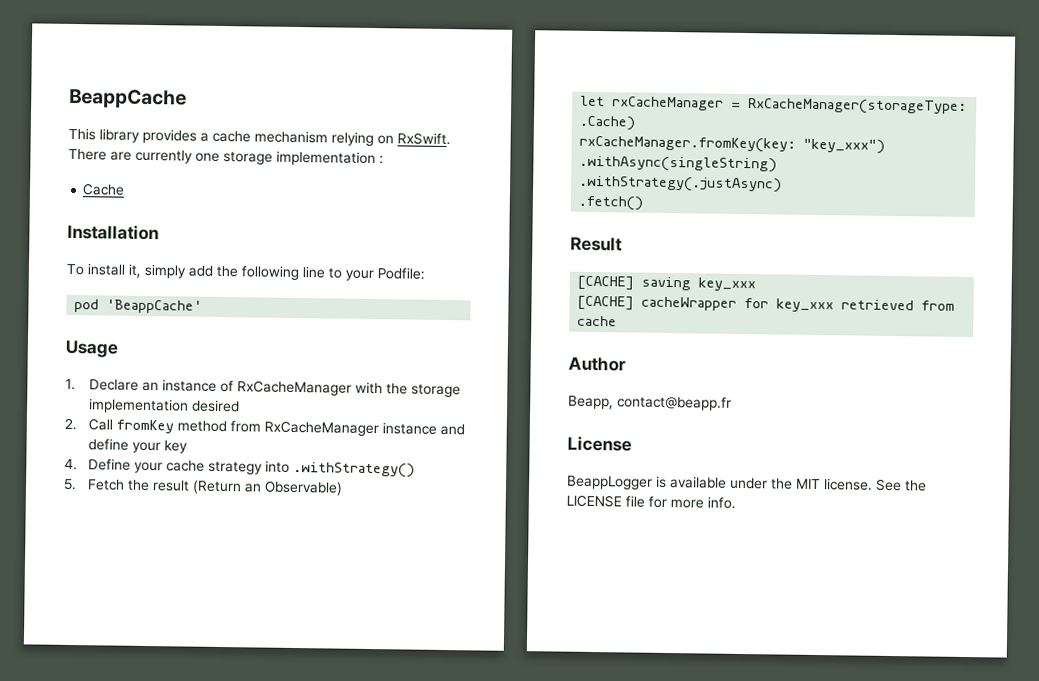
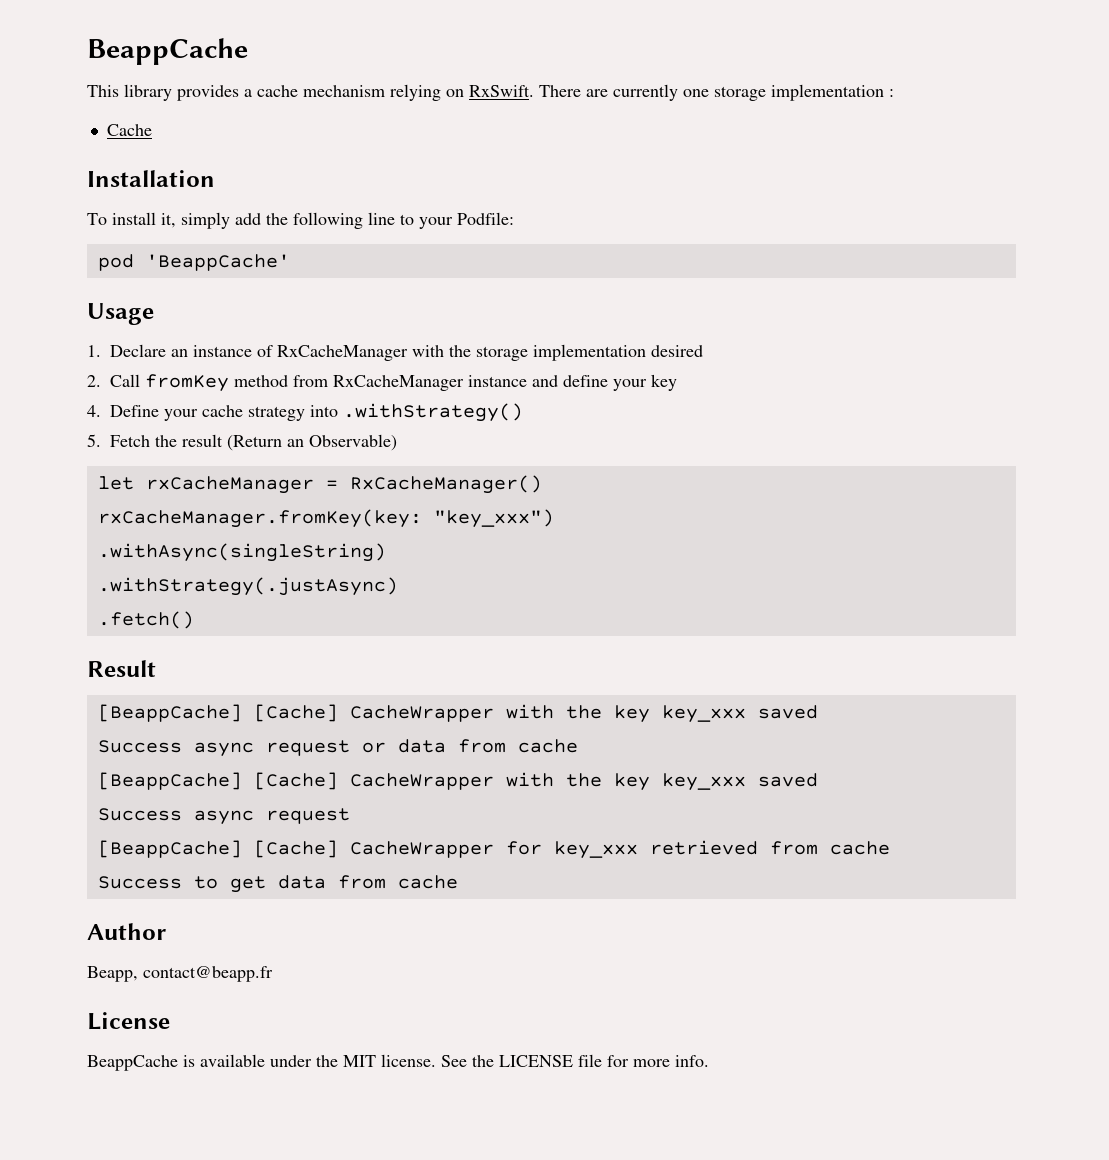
[748,98,968,115] [579,115,637,131] RxCacheManager(storageType: .Cache) -> [349,475,542,494] RxCacheManager()
[577,275,757,292] [577,295,738,311] [CACHE] saving key_xxx // [CACHE] cacheWrapper -> [97,704,818,723] [97,739,578,757] [97,772,818,791] [97,808,350,825] [97,840,494,858] [BeappCache] [Cache] CacheWrapper with the key key_xxx saved // Success async request or data from cache // [BeappCache] [Cache] CacheWrapper with the key key_xxx saved // Success async request // [BeappCache] [Cache] CacheWrapper
(618, 321) none -> [97,875,458,893] // Success to get data from cache
[567,475,653,490] BeappLogger -> [87,1055,178,1071] BeappCache

